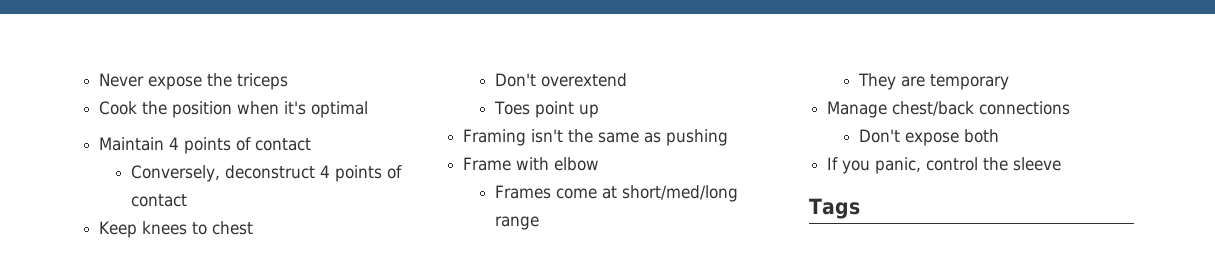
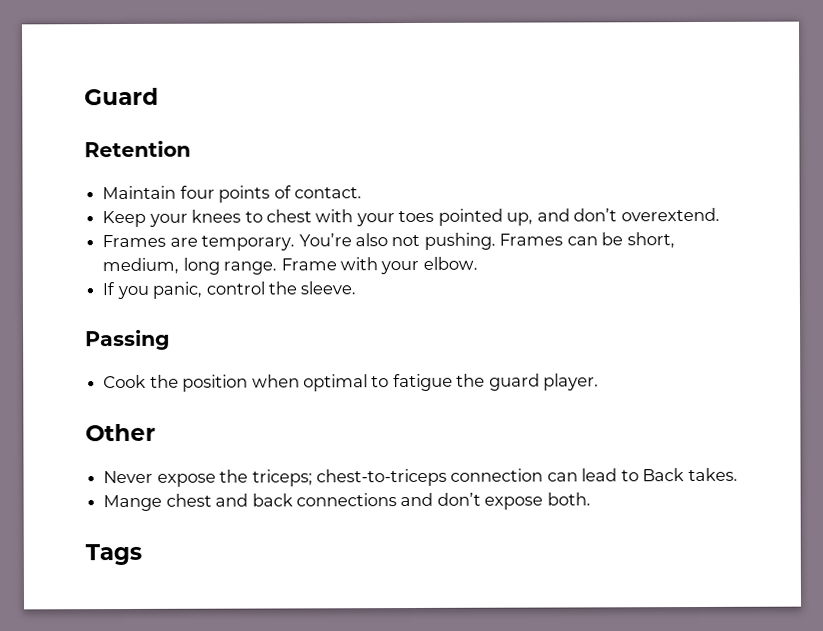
[99,73,289,90] [99,101,369,118] Never expose the triceps // Cook the position when it's optimal -> [84,87,159,106] [84,140,191,158] Guard // Retention
[169,137,312,154] [131,165,403,182] [131,194,188,207] 4 points of contact // Conversely, deconstruct 4 points of contact -> [179,185,362,203] four points of contact.
(138, 229) none -> [148,213,188,227] your
[495,73,628,87] [494,101,600,118] [463,129,729,146] [463,157,600,171] [495,185,739,202] [495,216,540,230] [858,73,1010,90] [827,101,1071,118] [859,129,1000,146] // Don't overextend // Toes point up // Framing isn't the same as pushing // Frame with elbow // Frames come at short/med/long range // They are temporary // Manage chest/back connections // Don't expose both -> [315,207,720,227] [102,232,675,251] [102,256,478,275] with your toes pointed up, and don’t overextend. // Frames are temporary. You’re also not pushing. Frames can be short, medium, long range. Frame with your elbow.
[1013,157,1062,171] sleeve -> [300,281,357,295] [85,329,170,351] [103,373,600,392] [85,423,156,442] [103,467,738,487] [103,492,591,512] sleeve. // Passing // Cook the position when optimal to fatigue the guard player. // Other // Never expose the triceps; chest-to-triceps connection can lead to Back takes. // Mange chest and back connections and don’t expose both.

